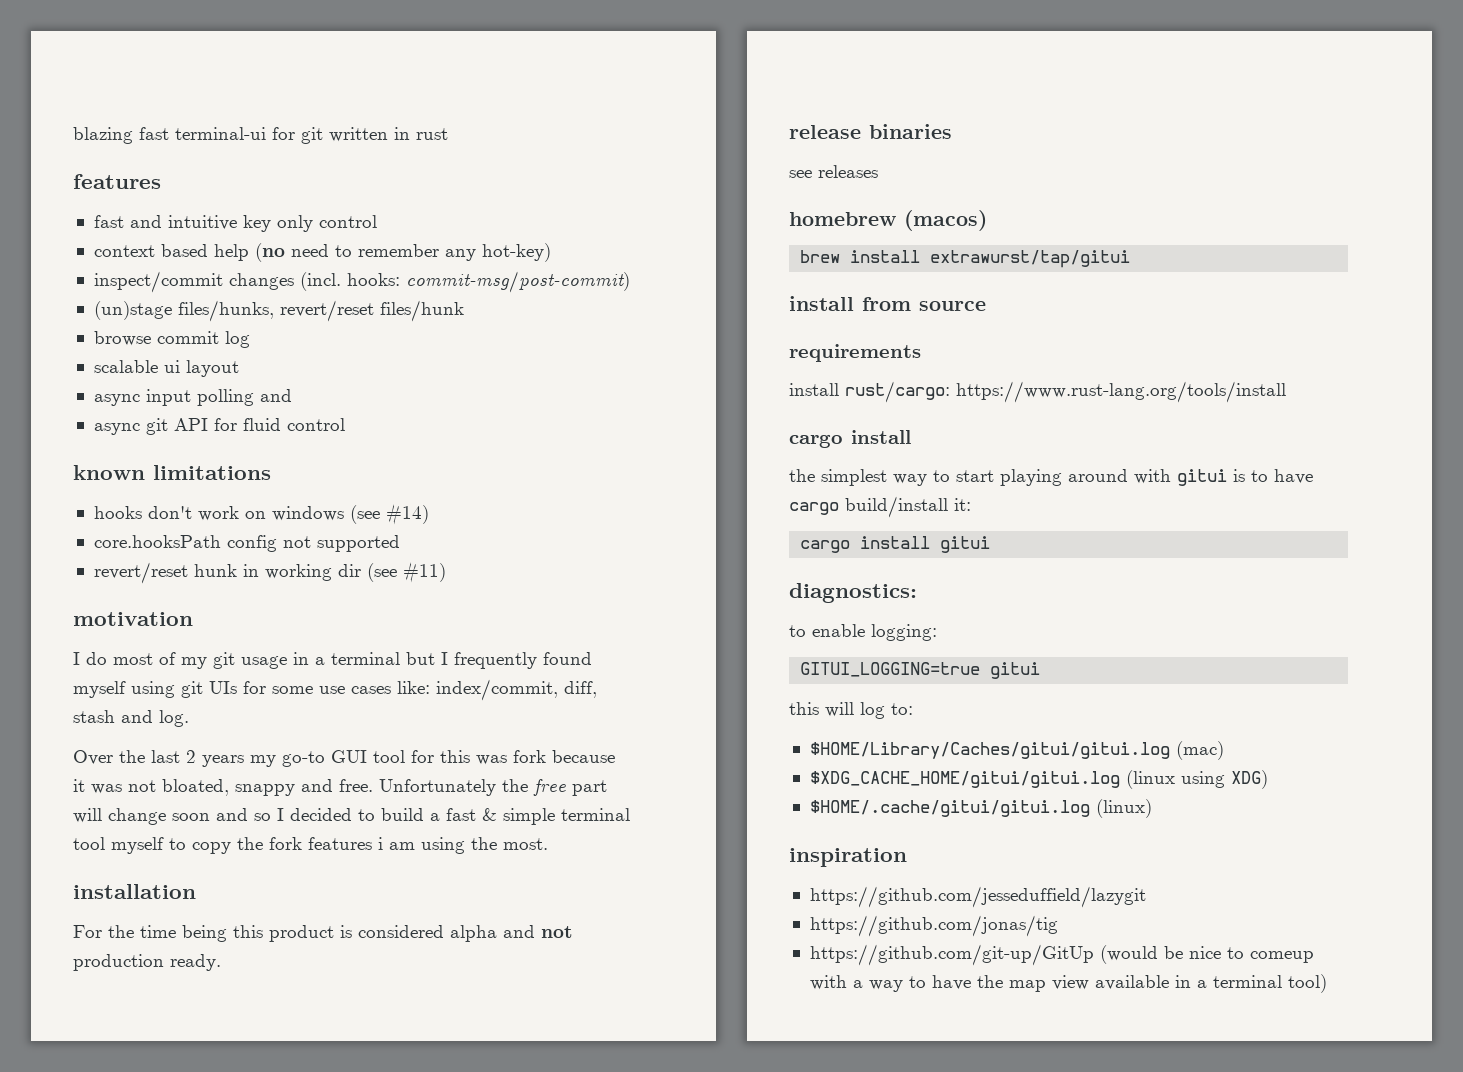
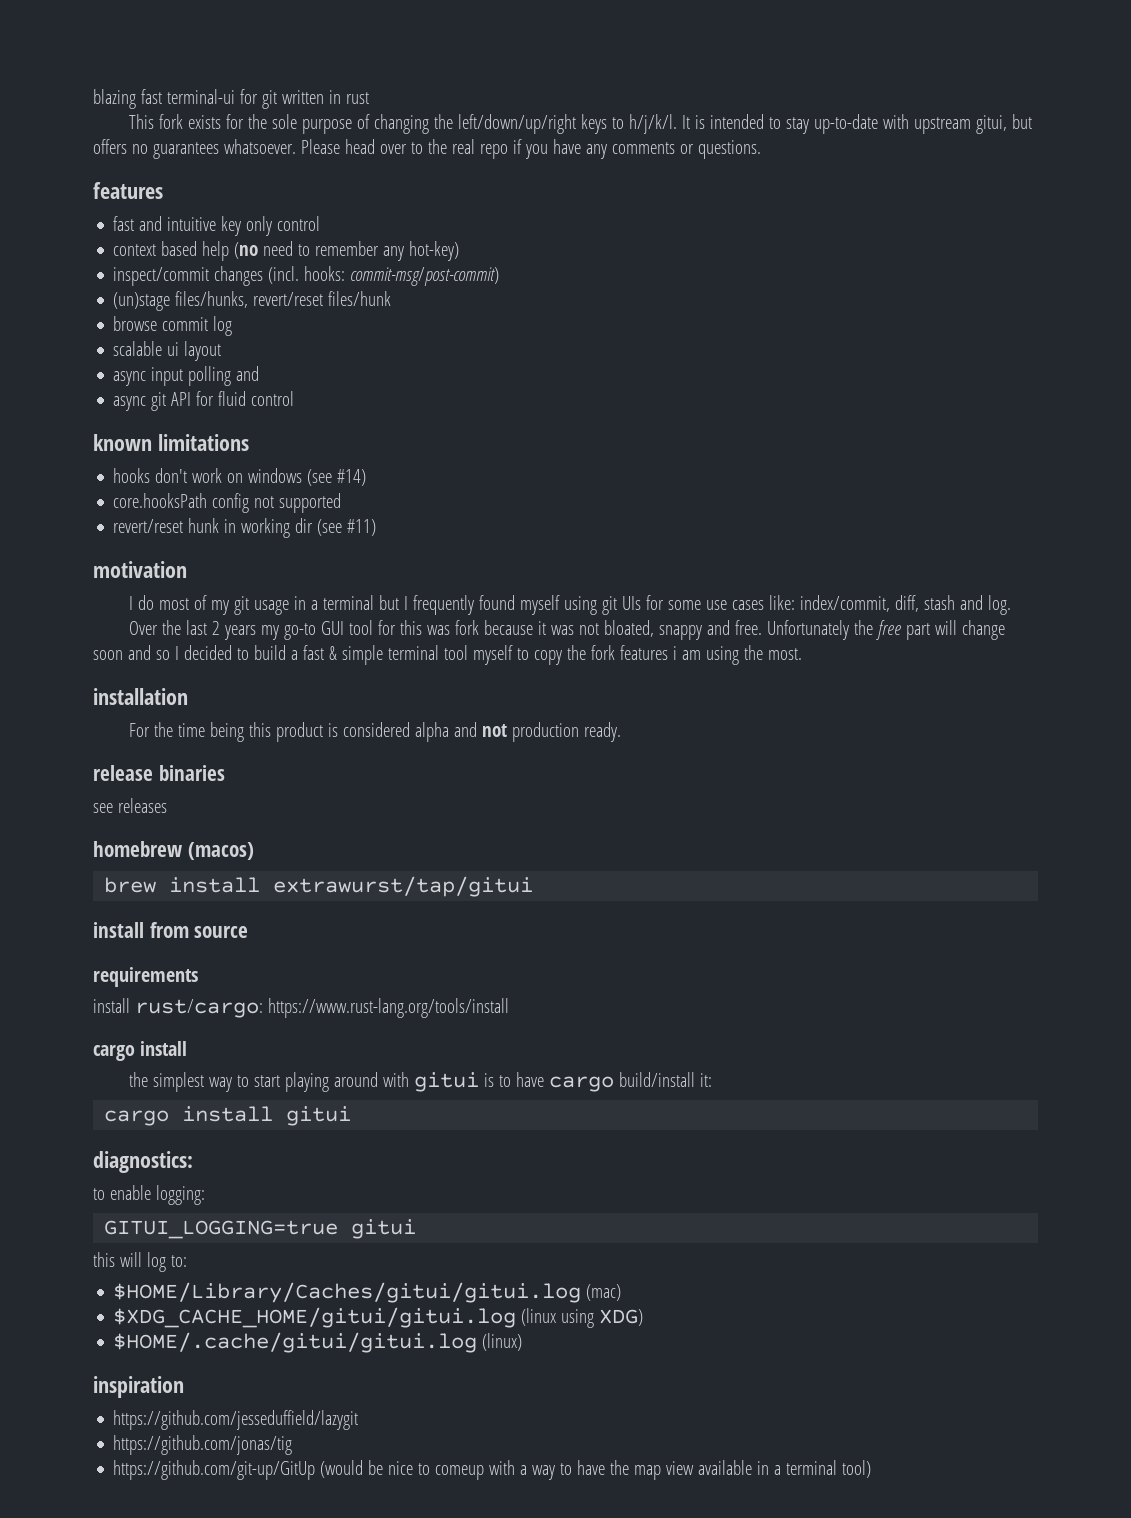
(448, 134) none -> [129,114,1033,134] [93,139,761,159] // This fork exists for the sole purpose of changing the left/down/up/right keys to h/j/k/l. It is intended to stay up-to-date with upstream gitui, but offers no guarantees whatsoever. Please head over to the real repo if you have any comments or questions.

